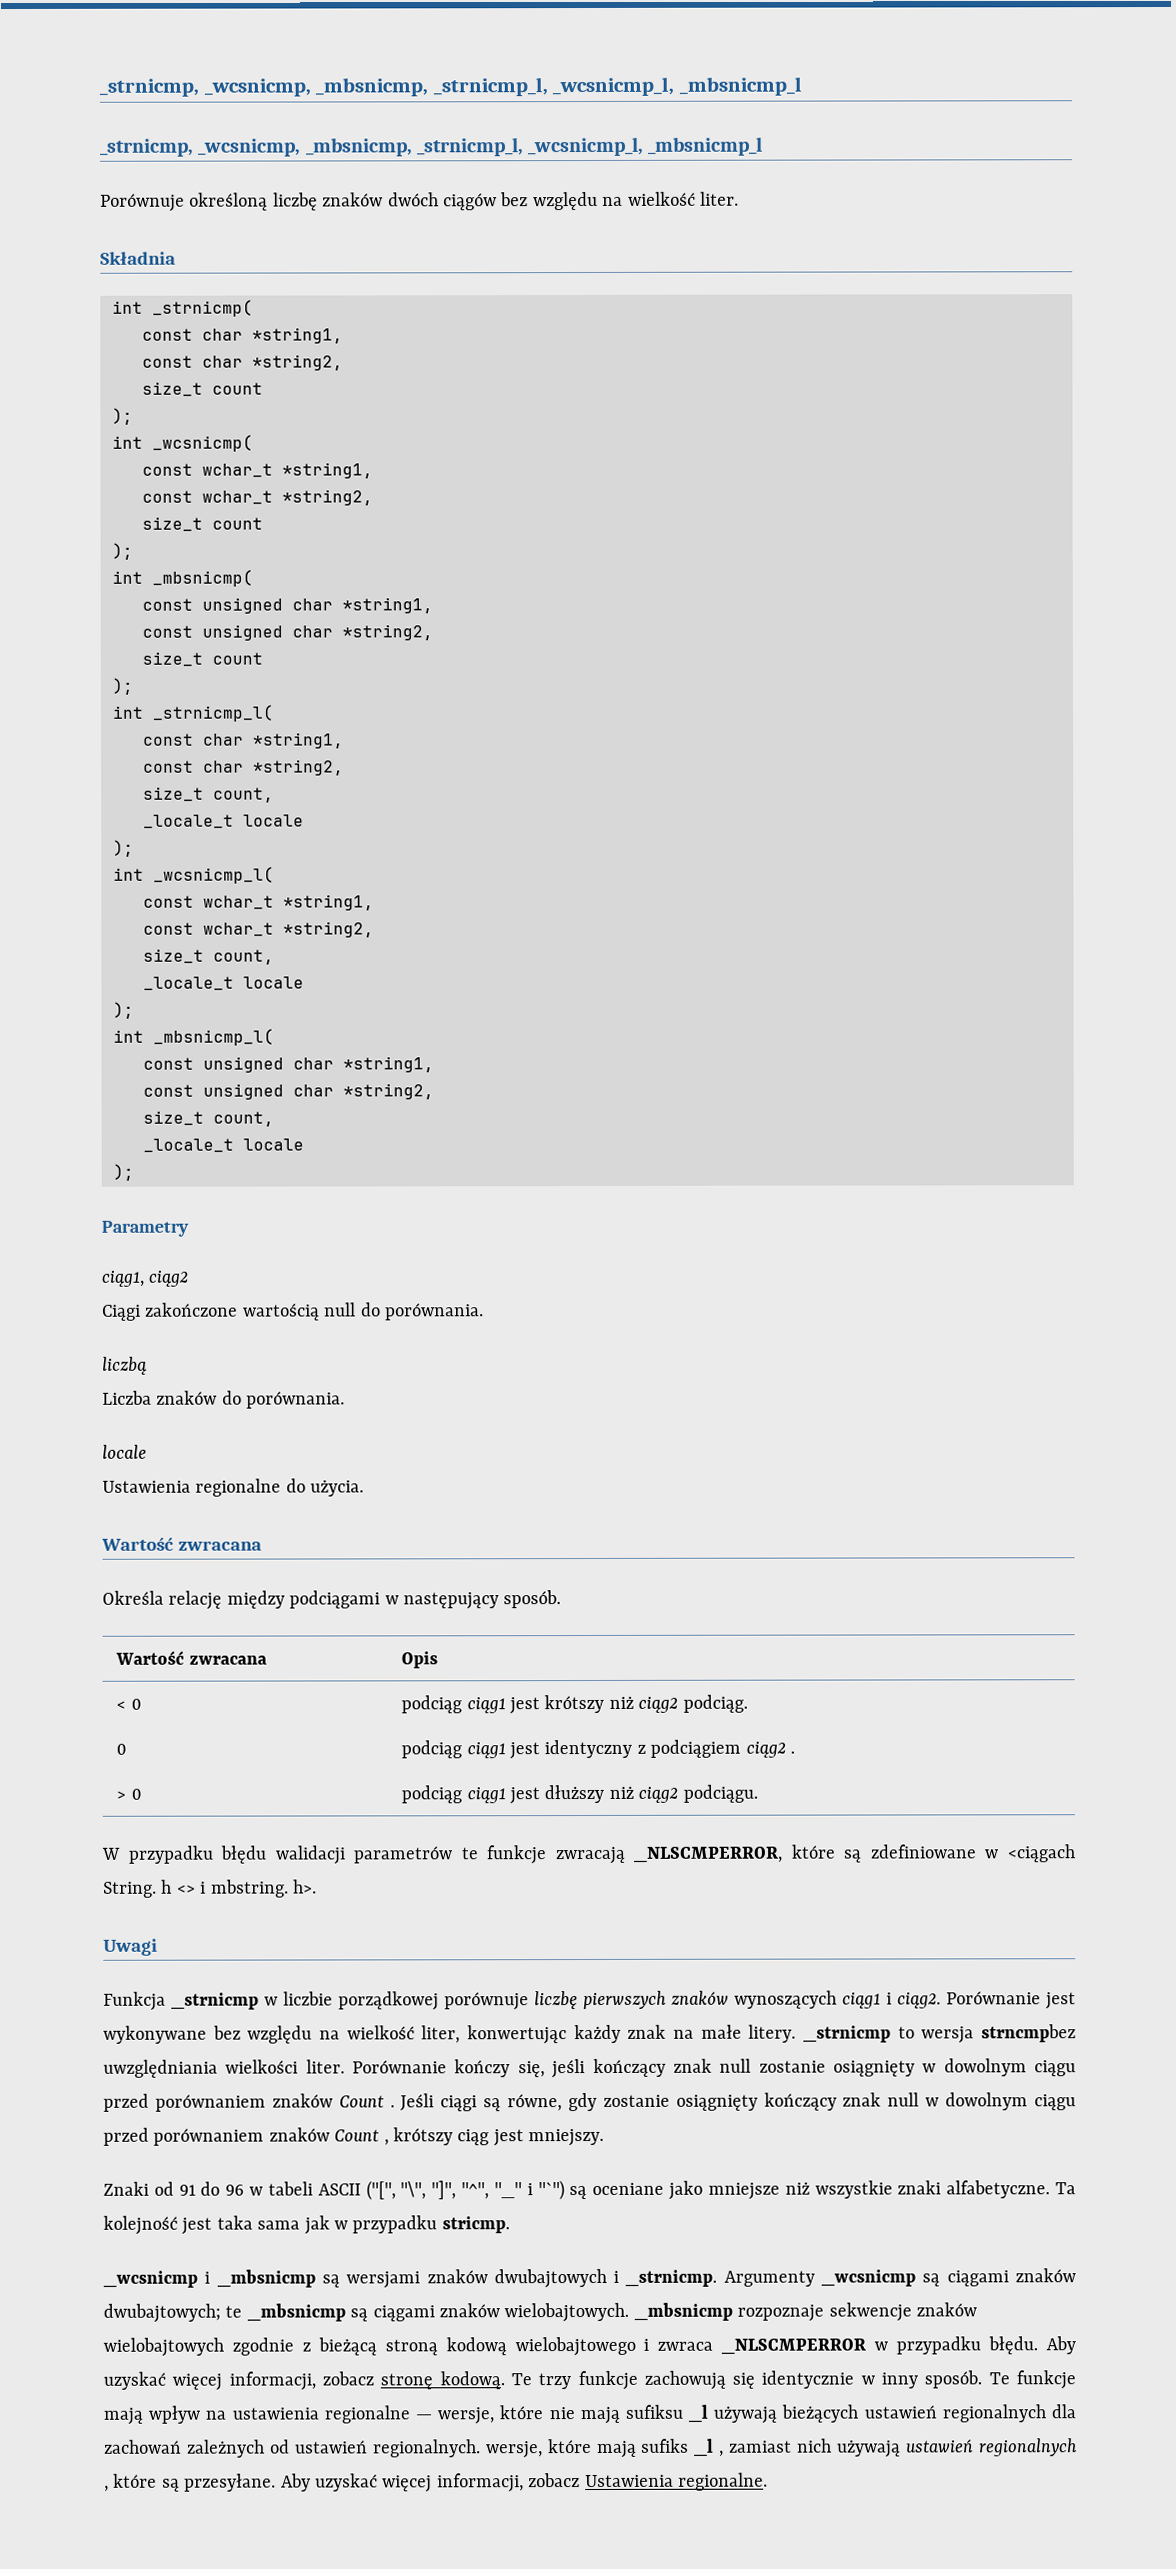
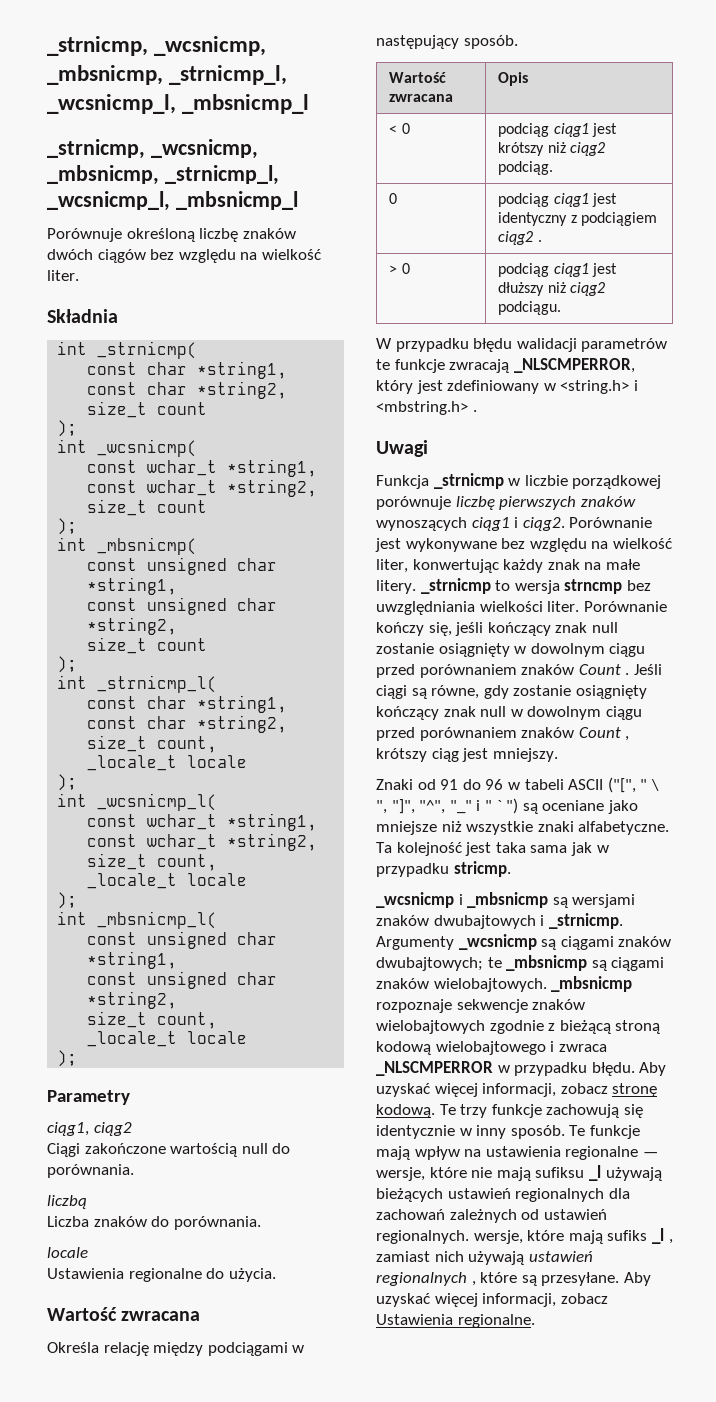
[790,1844,1076,1863] [103,1879,317,1898] które są zdefiniowane w <ciągach String. h <> i mbstring. h>. -> [376,380,638,394] [376,401,477,415] który jest zdefiniowany w <string.h> i <mbstring.h> .
[980,2024,1076,2043] strncmpbez -> [564,579,651,594] strncmp bez
[400,2181,427,2200] "\", -> [640,779,659,791] [376,800,387,814] " \ ",
[537,2180,565,2201] "`") -> [484,798,519,814] " ` ")

